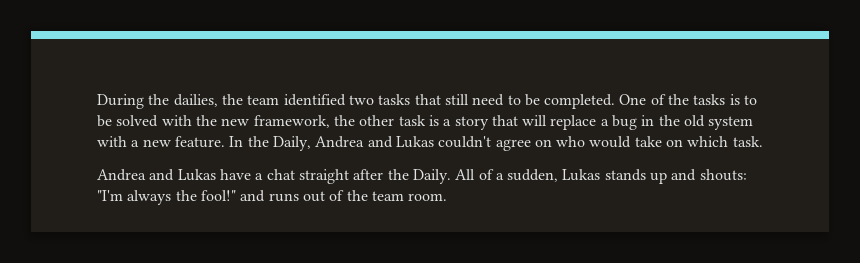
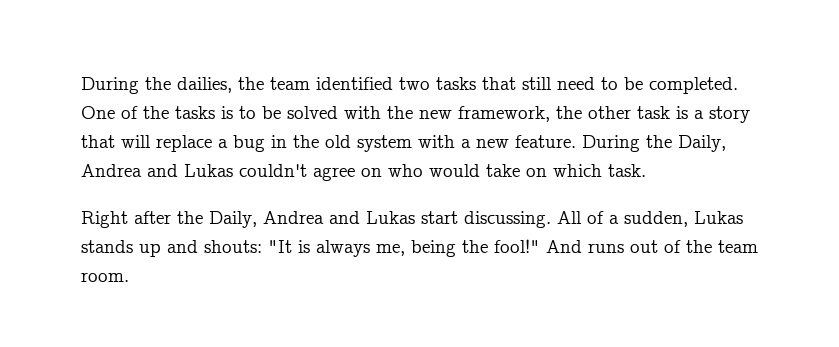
[229,136,244,147] In -> [582,135,640,152] During
[97,169,451,184] Andrea and Lukas have a chat straight after the Daily. -> [81,211,551,228] Right after the Daily, Andrea and Lukas start discussing.
[97,190,172,205] "I'm always -> [268,240,456,257] "It is always me, being
[240,190,266,202] and -> [546,240,582,253] And

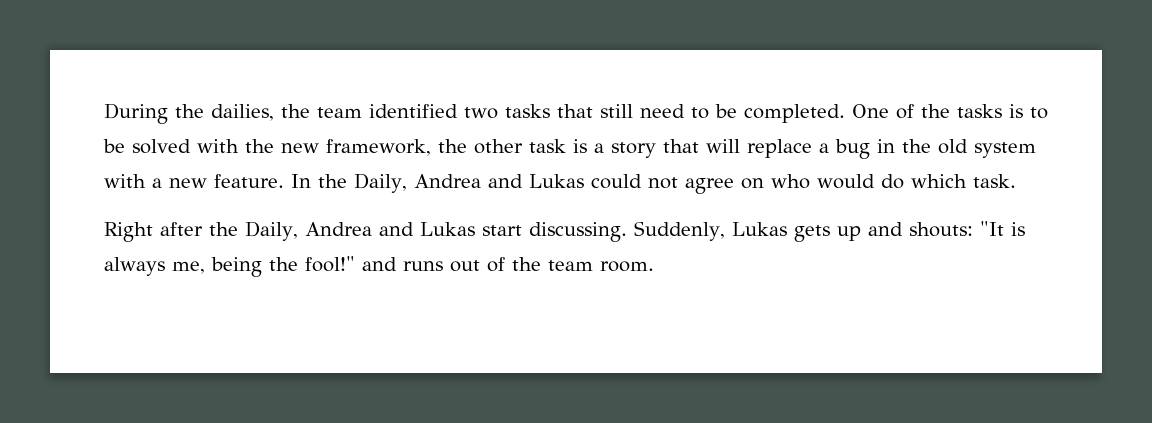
[582,135,726,152] [81,164,307,177] During the Daily, Andrea and Lukas couldn't -> [291,173,678,193] In the Daily, Andrea and Lukas could not
[486,164,547,177] take on -> [880,174,904,189] do
[557,211,743,227] [81,240,133,253] All of a sudden, Lukas stands -> [633,221,830,242] Suddenly, Lukas gets
[546,240,582,253] And -> [362,257,397,271] and

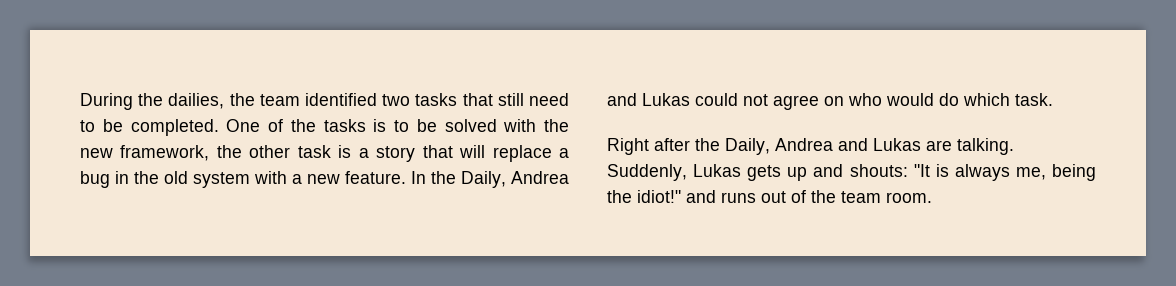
[481,222,627,242] start discussing. -> [926,138,1014,155] are talking.
[305,256,355,272] fool!" -> [637,190,681,203] idiot!"

